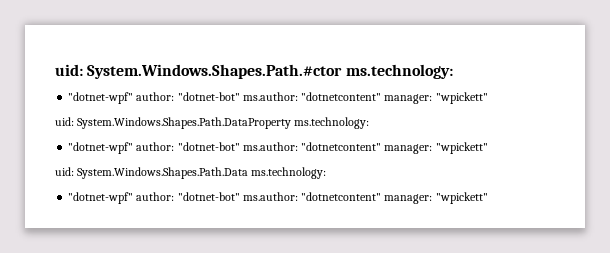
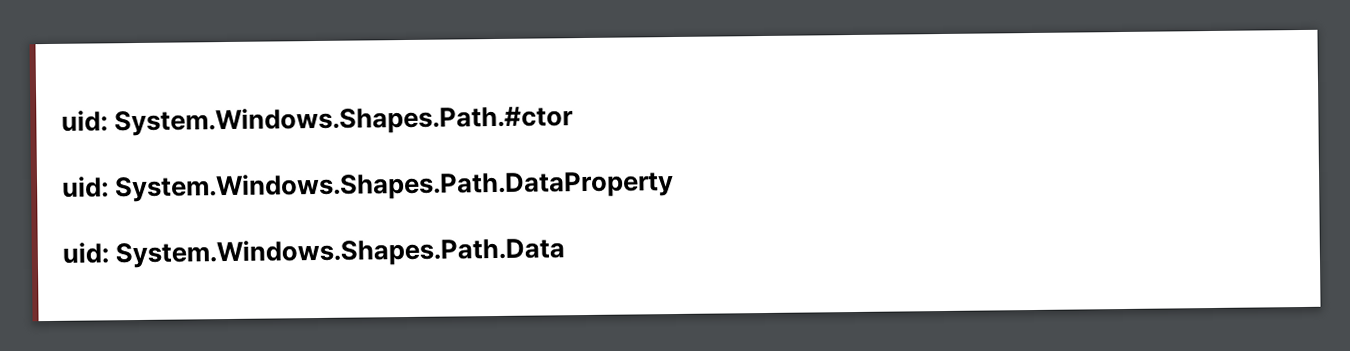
[345,64,453,79] [68,92,488,104] [55,117,370,129] [68,142,488,154] [55,167,327,179] [68,192,488,204] ms.technology: // "dotnet-wpf" author: "dotnet-bot" ms.author: "dotnetcontent" manager: "wpickett" // uid: System.Windows.Shapes.Path.DataProperty ms.technology: // "dotnet-wpf" author: "dotnet-bot" ms.author: "dotnetcontent" manager: "wpickett" // uid: System.Windows.Shapes.Path.Data ms.technology: // "dotnet-wpf" author: "dotnet-bot" ms.author: "dotnetcontent" manager: "wpickett" -> [61,170,675,203] [62,237,566,269] // uid: System.Windows.Shapes.Path.DataProperty // uid: System.Windows.Shapes.Path.Data

